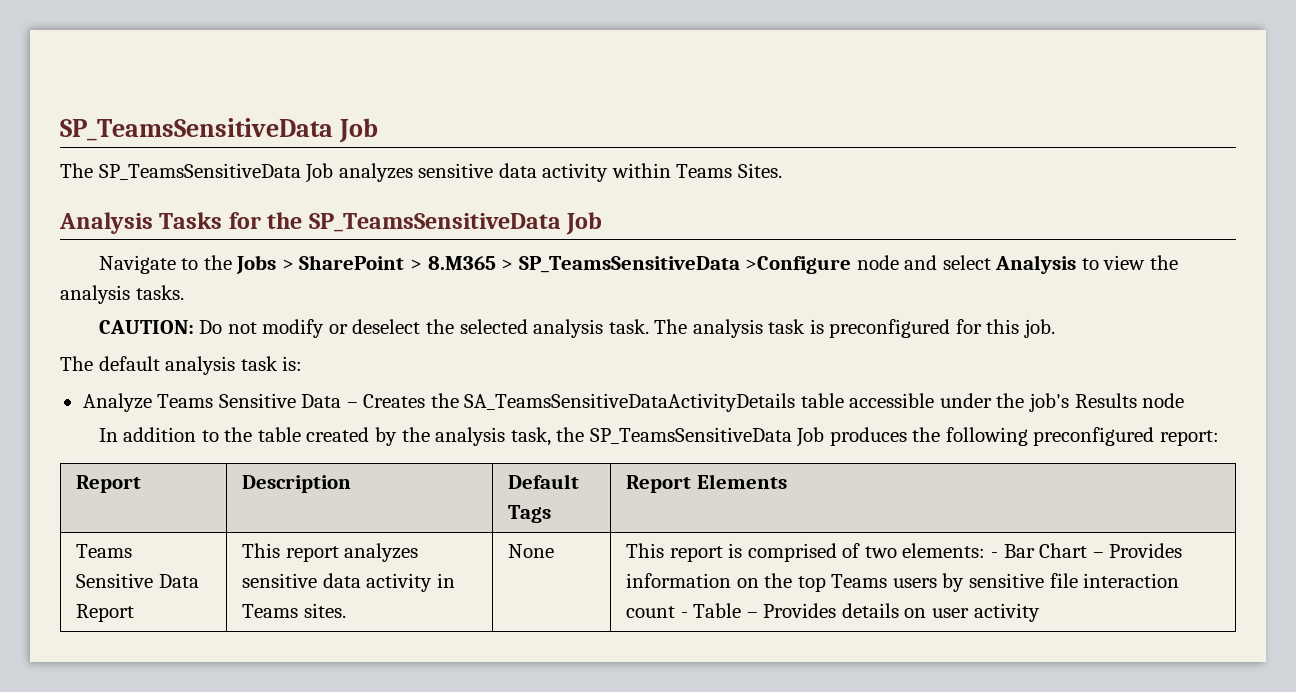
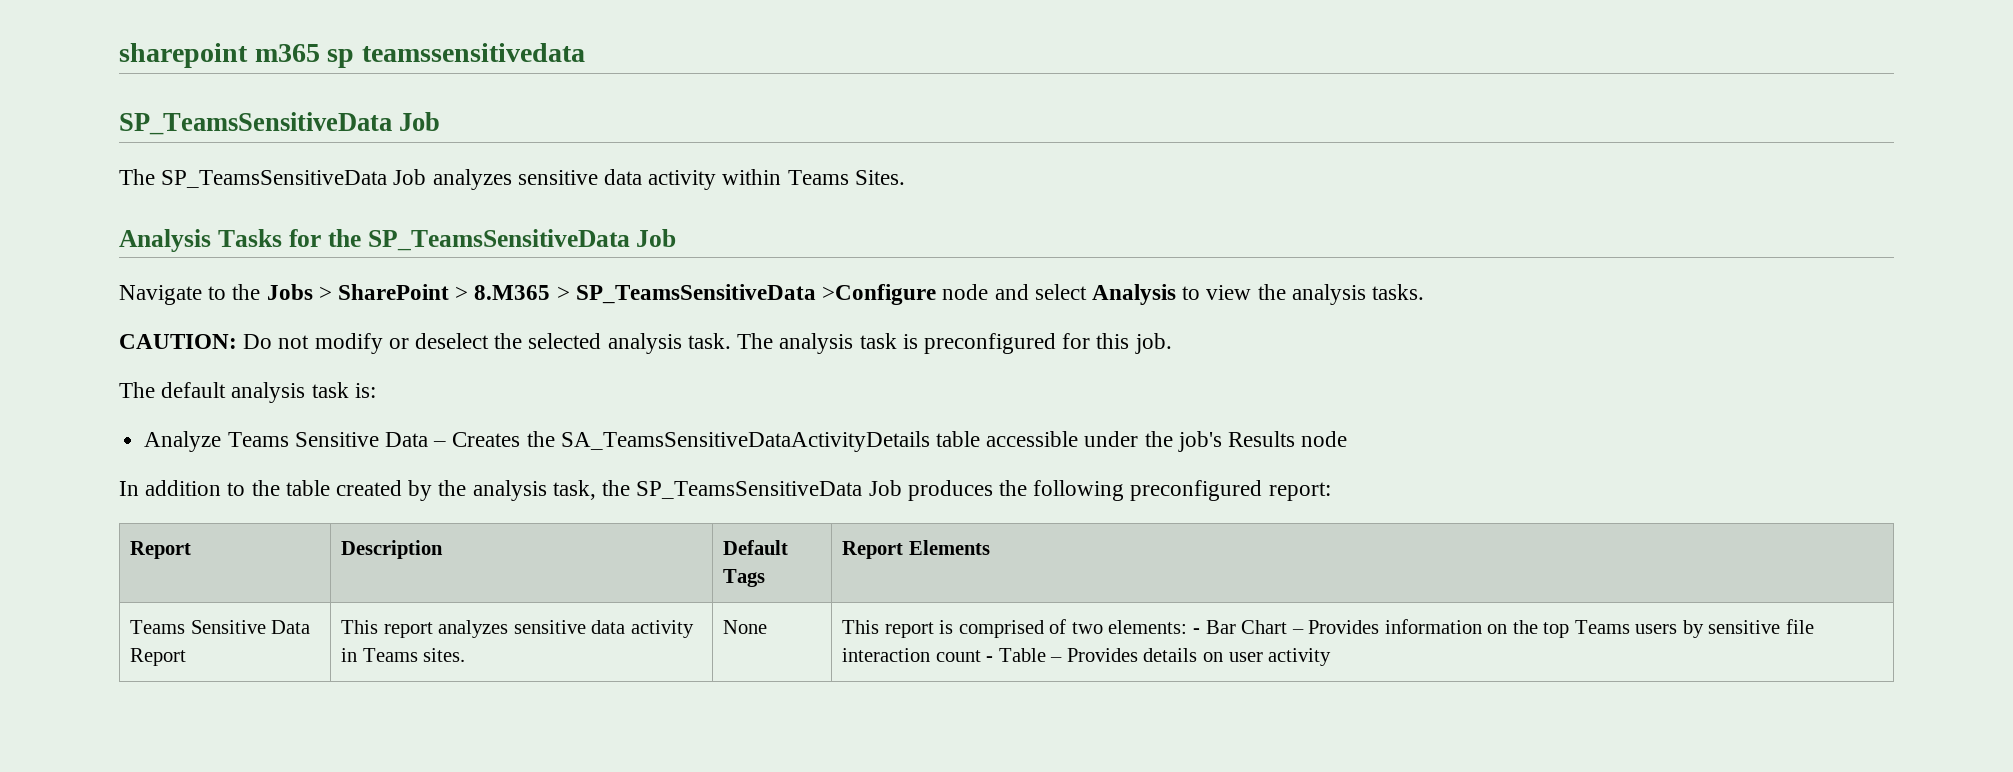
(60, 129) none -> [119,43,585,68] sharepoint m365 sp teamssensitivedata //

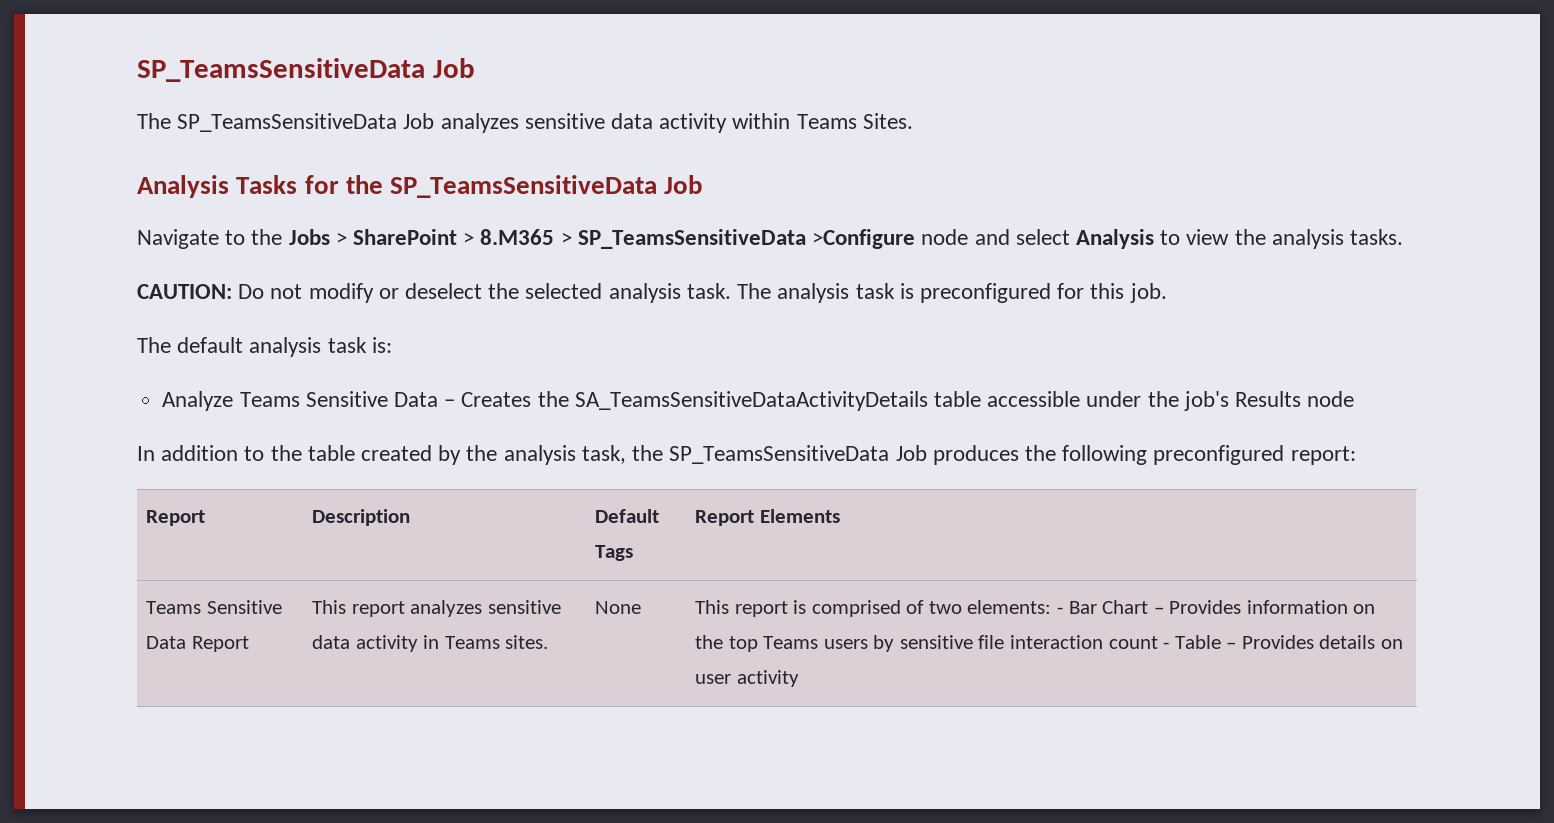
[119,43,585,68] sharepoint m365 sp teamssensitivedata // -> (137, 70) none

